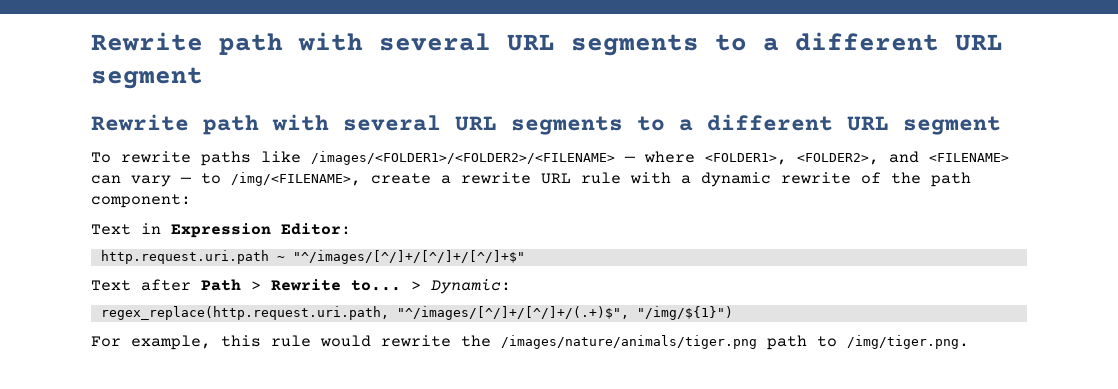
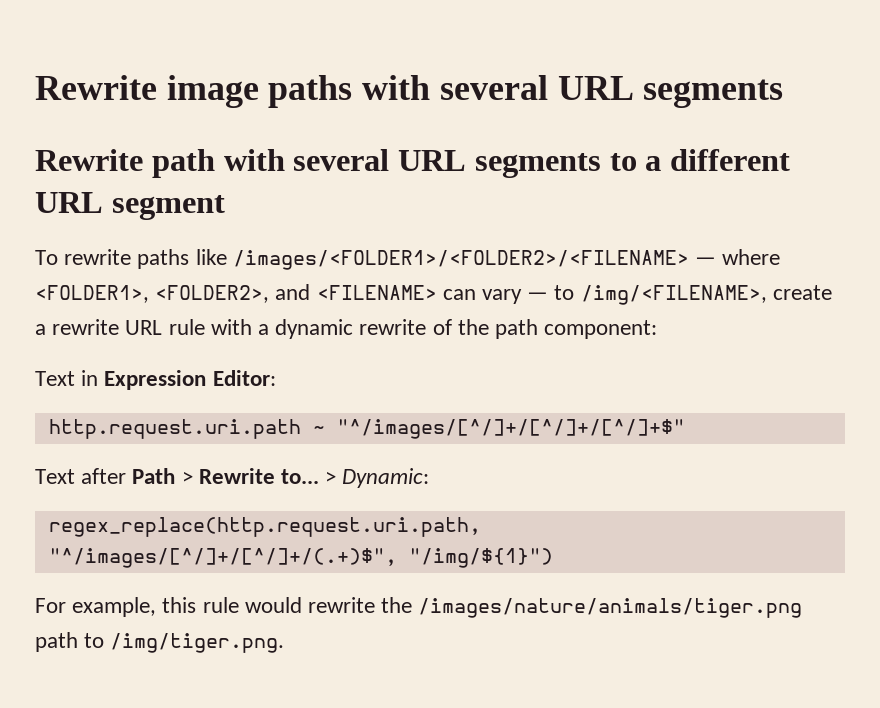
[91,32,1003,56] [91,67,203,89] Rewrite path with several URL segments to a different URL segment -> [35,75,784,108] Rewrite image paths with several URL segments

